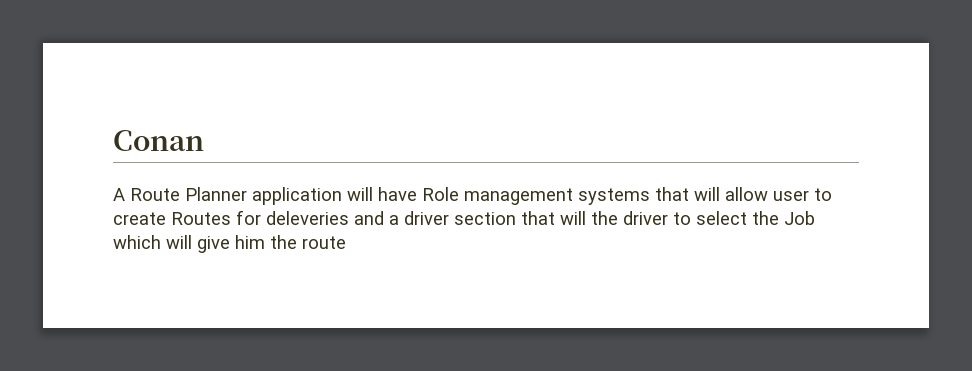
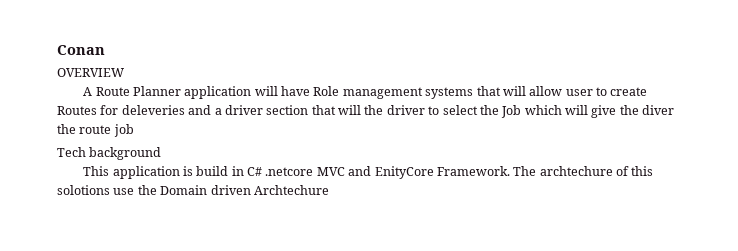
(204, 140) none -> [57,68,124,77] // OVERVIEW
[235,235,346,249] him the route -> [619,105,675,115] [57,124,134,137] [57,147,162,160] [83,166,654,179] [57,185,329,195] the diver the route job // Tech background // This application is build in C# .netcore MVC and EnityCore Framework. The archtechure of this solotions use the Domain driven Archtechure

